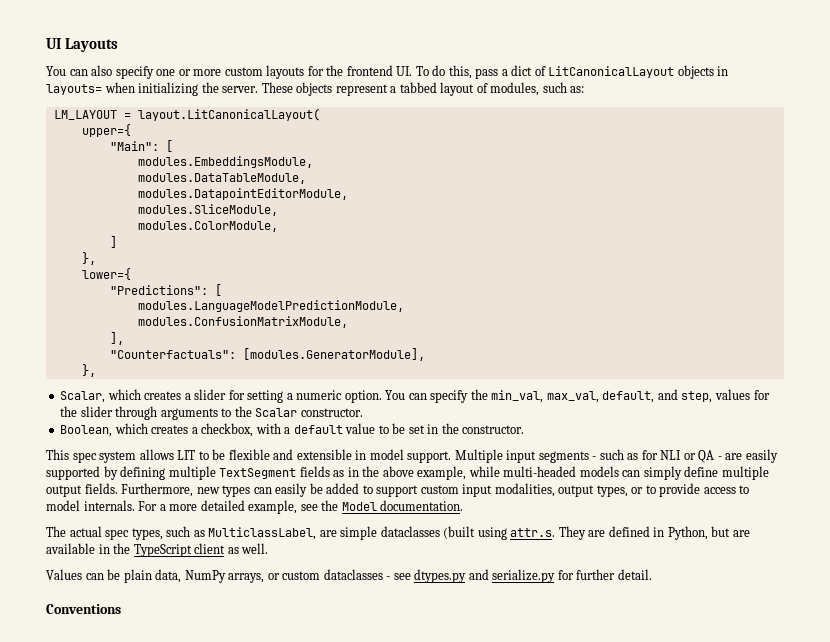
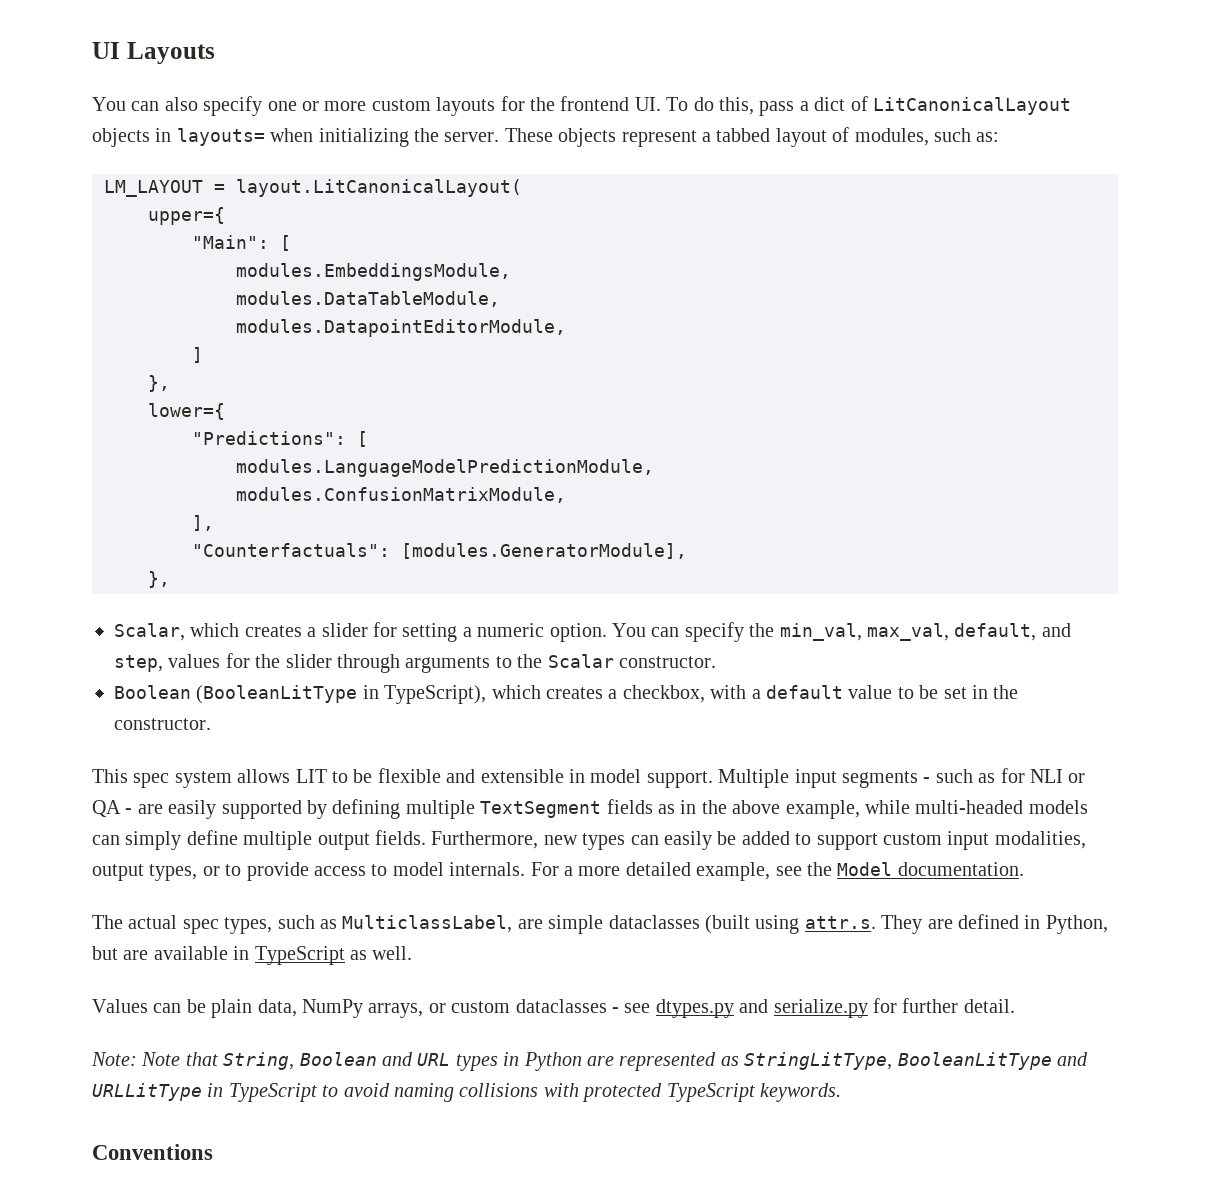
[137,204,278,216] [137,221,278,232] // modules.SliceModule, // modules.ColorModule, -> (566, 328) none
[60,425,113,437] Boolean, -> [114,685,487,704] Boolean (BooleanLitType in TypeScript),
[113,543,226,557] the TypeScript client -> [254,946,345,965] TypeScript
(652, 574) none -> [91,1052,1088,1071] [92,1083,841,1102] // Note: Note that String, Boolean and URL types in Python are represented as StringLitType, BooleanLitType and URLLitType in TypeScript to avoid naming collisions with protected TypeScript keywords.

